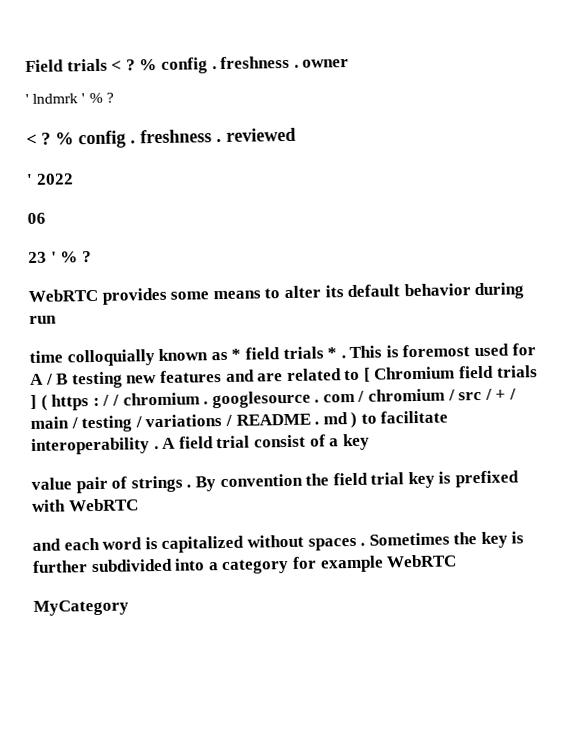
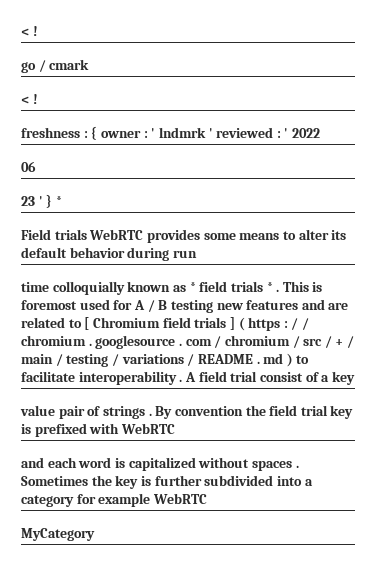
[25,55,299,74] Field trials < ? % config . freshness . -> [21,26,38,36] [21,59,90,73] [21,94,38,104] [21,126,98,140] < ! // go / cmark // < ! // freshness : {
(350, 63) // -> [143,131,148,138] :
[88,92,114,104] [26,129,222,149] % ? // < ? % config . freshness . -> (213, 133) none
(296, 134) // -> [276,131,281,138] :
[60,251,92,263] % ? // -> [46,194,62,208] [21,229,87,240] } * // Field trials

